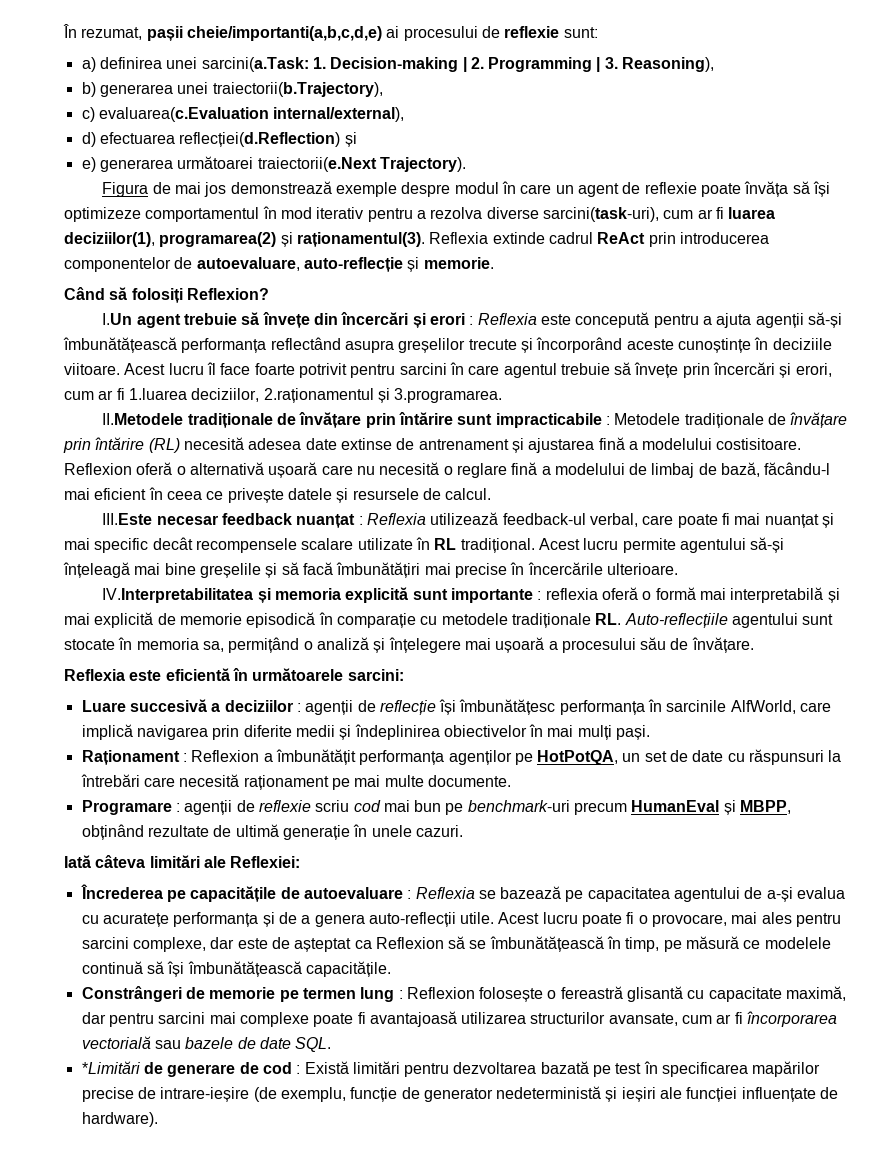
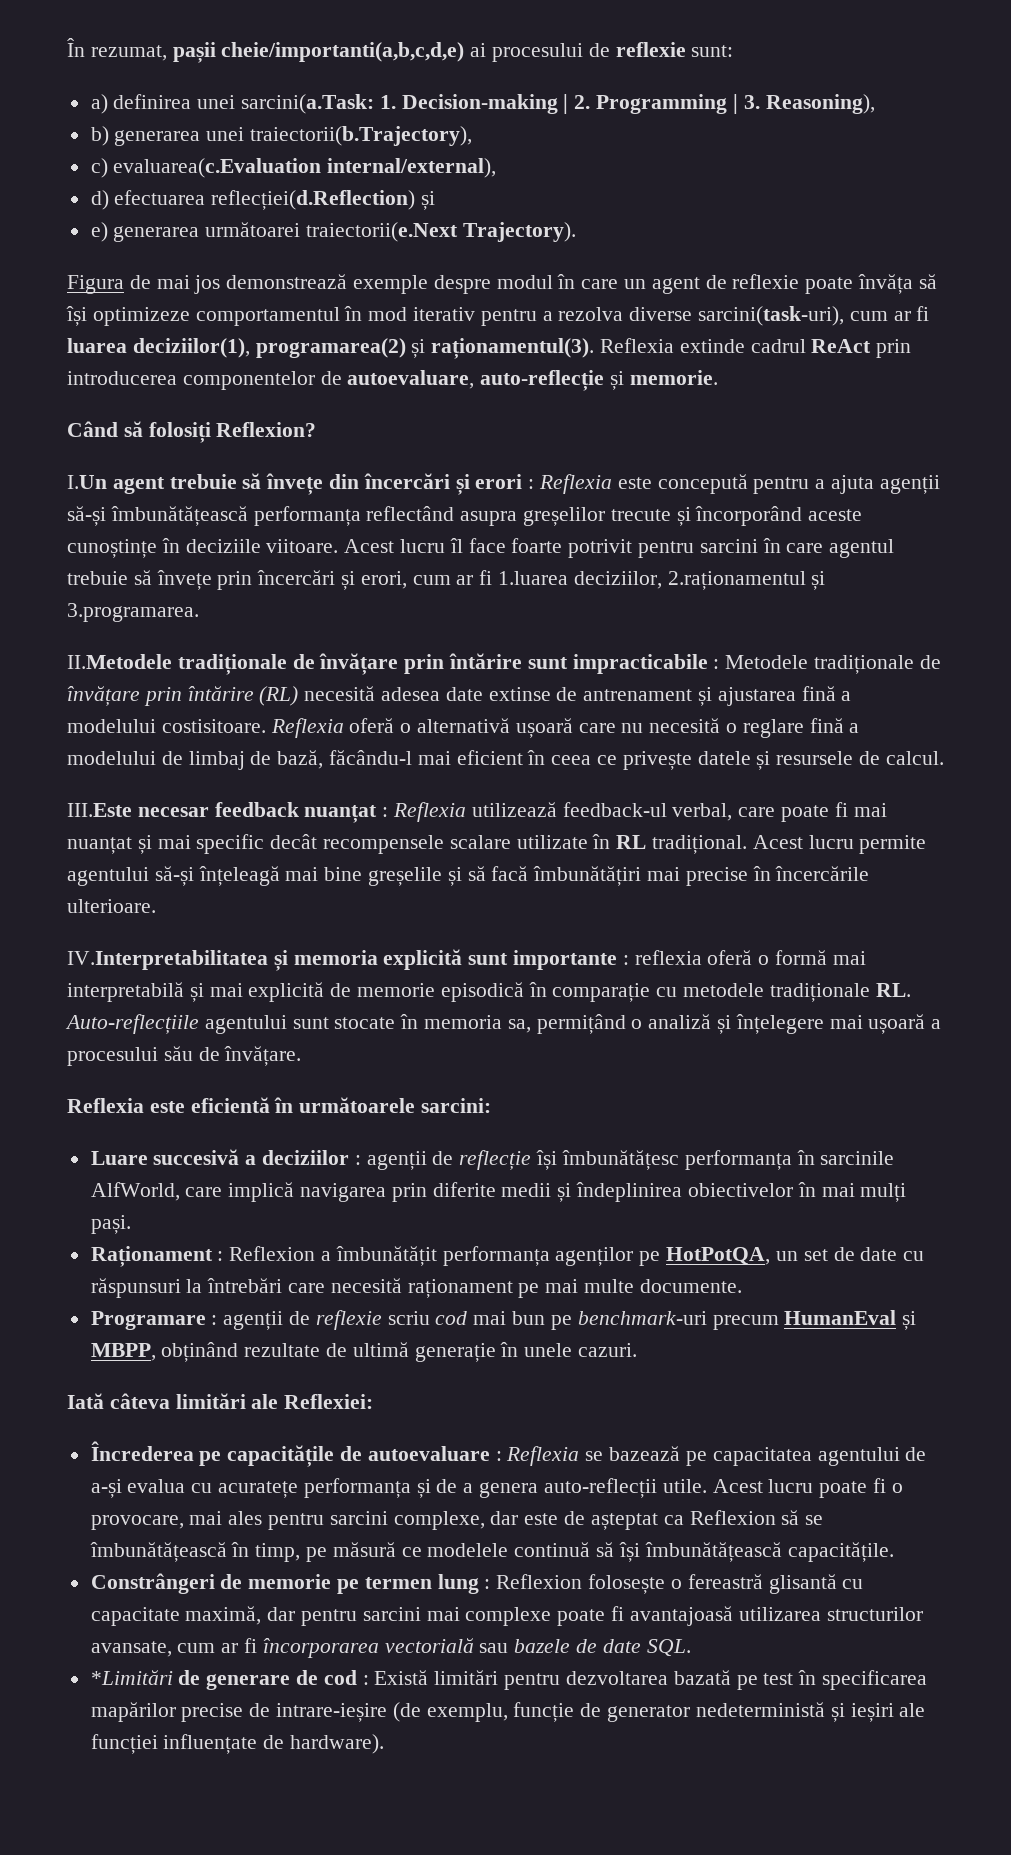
[64,463,132,475] Reflexion -> [270,718,344,738] Reflexia

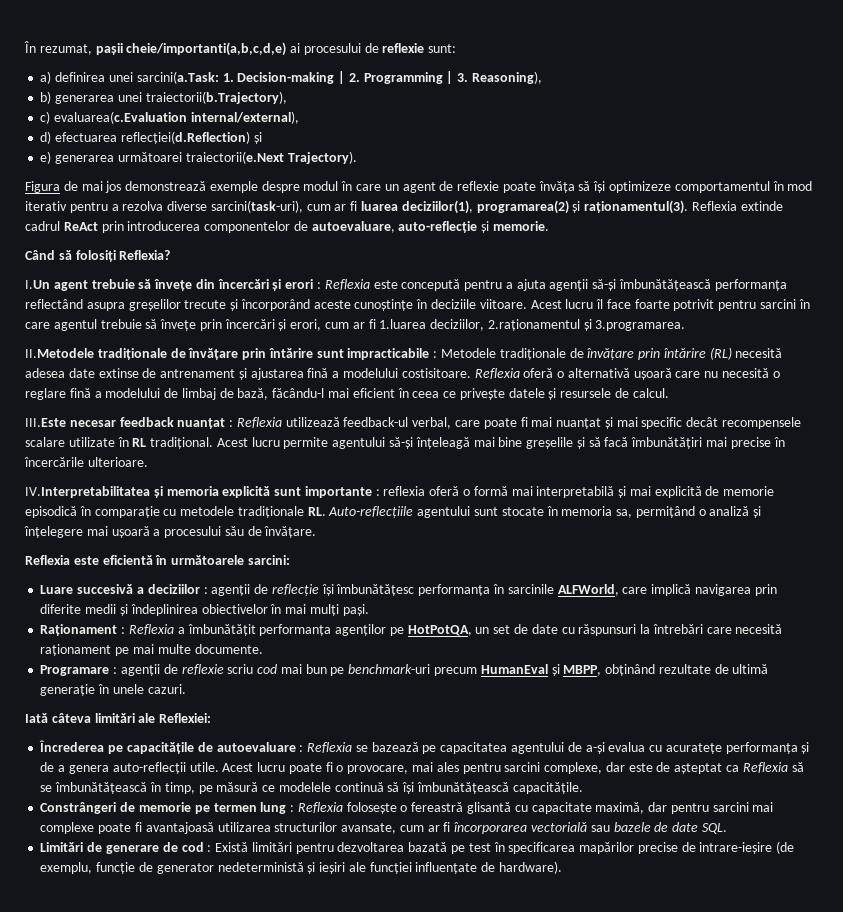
[216,422,317,437] Reflexion? -> [119,250,171,260] Reflexia?
[90,1182,180,1201] AlfWorld, -> [557,584,619,596] ALFWorld,
[229,1246,316,1261] Reflexion -> [128,624,174,635] Reflexia
[689,1510,776,1525] Reflexion -> [742,762,788,773] Reflexia
[496,1574,583,1589] Reflexion -> [297,802,343,813] Reflexia
[90,1670,173,1685] *Limitări -> [40,842,84,852] Limitări

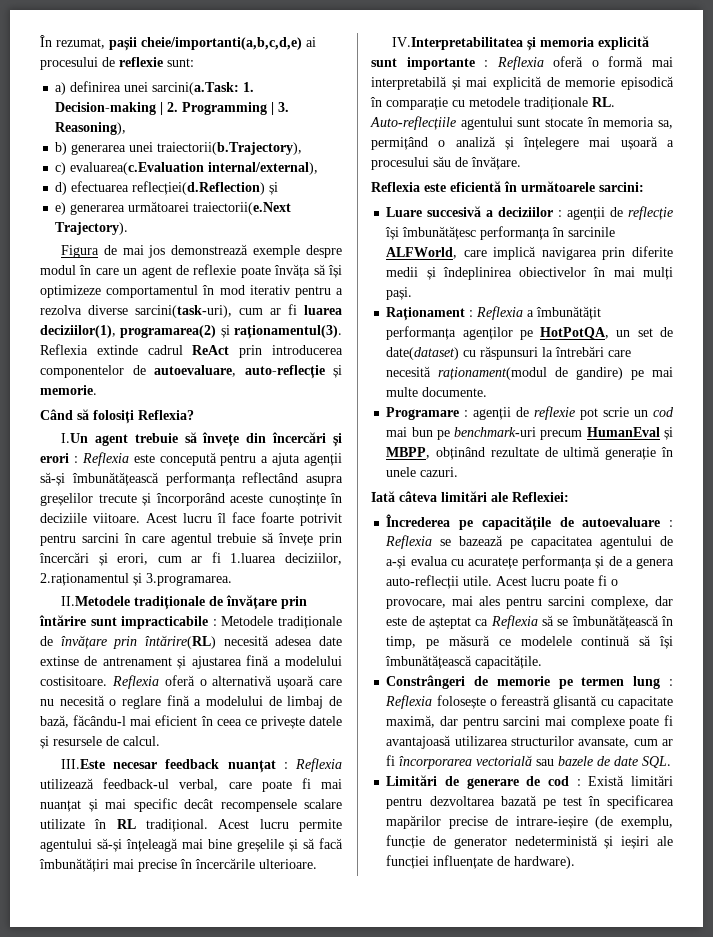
[663,347,732,360] întărire (RL) -> [145,635,216,649] întărire(RL)
[383,486,426,496] reflexia -> [496,56,544,70] Reflexia
[531,624,558,634] date -> [386,347,460,360] date(dataset)
[40,644,112,656] raționament -> [438,367,624,380] raționament(modul de gandire)
[227,664,254,674] scriu -> [580,407,649,420] pot scrie un

